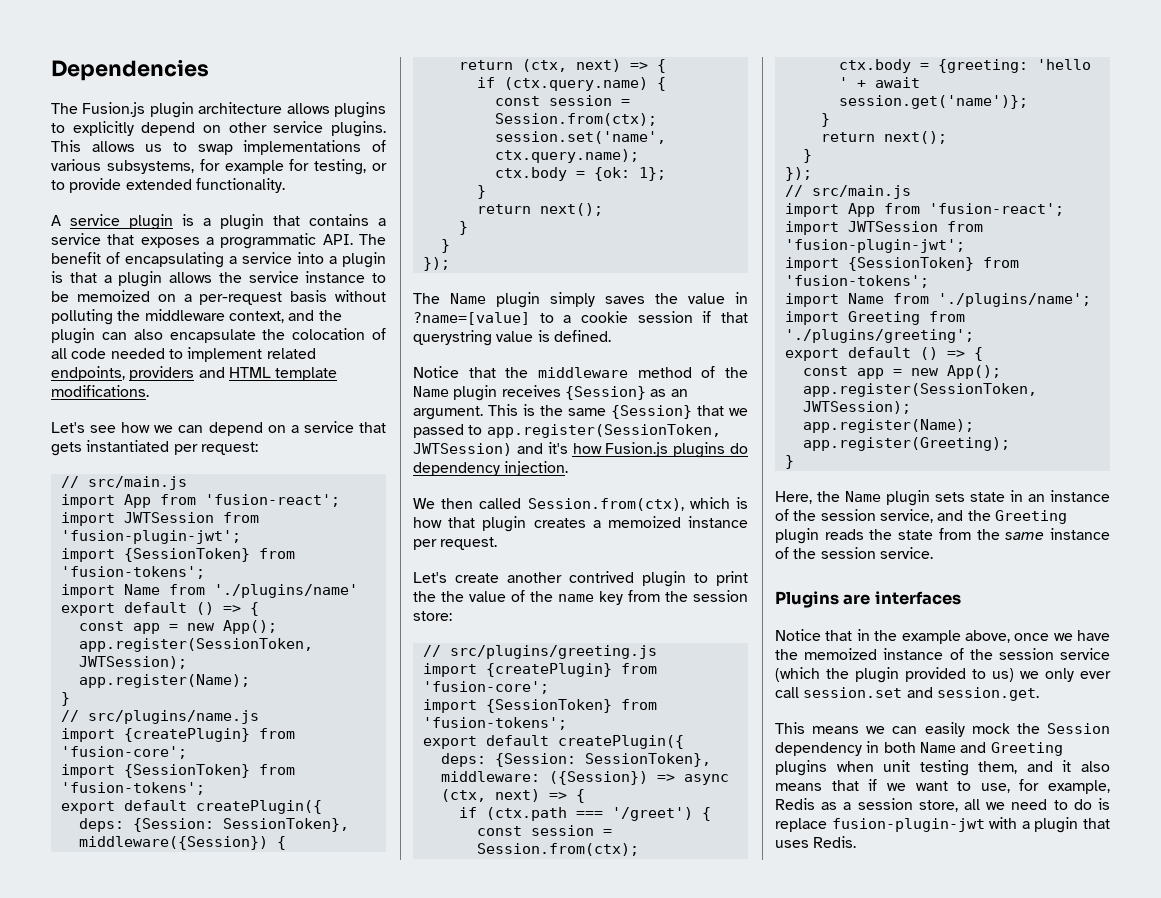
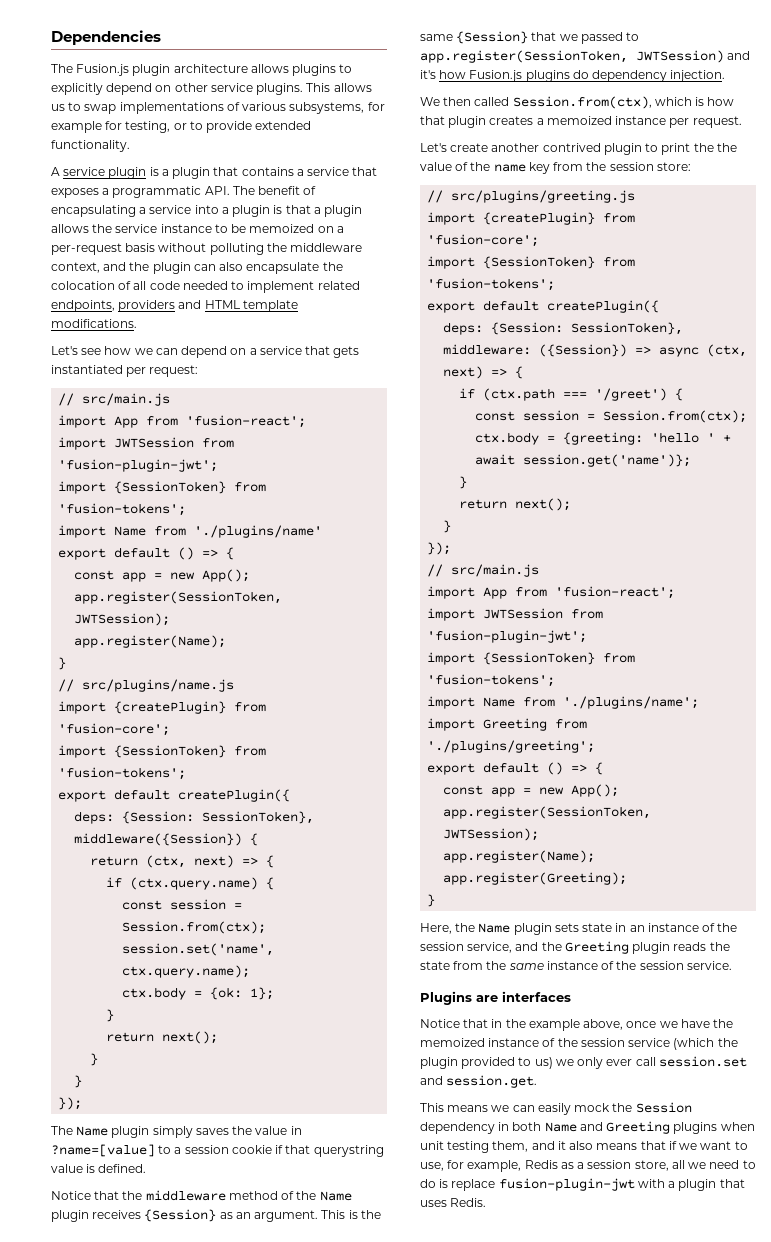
[581,311,693,323] cookie session -> [184,1145,272,1154] session cookie

